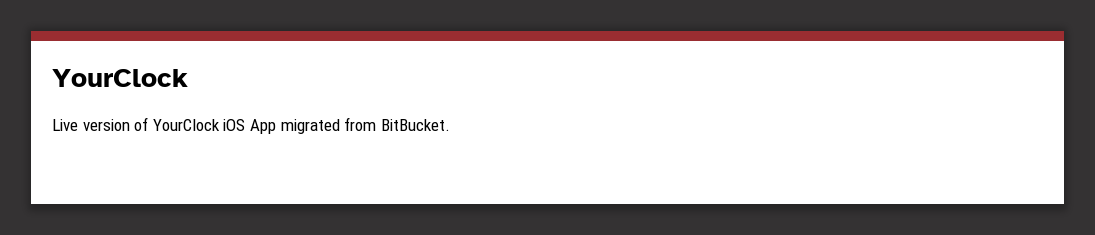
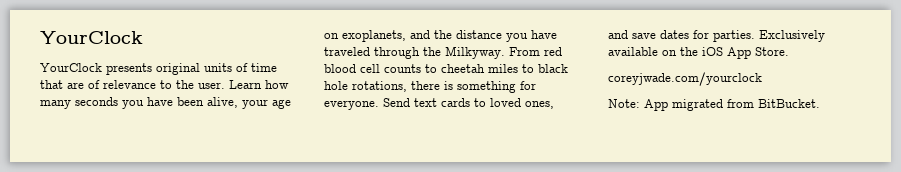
[52,117,246,131] Live version of YourClock iOS -> [40,63,277,75] [40,80,289,89] [40,97,291,109] [324,30,557,42] [324,46,562,59] [324,64,568,73] [324,81,536,93] [324,98,554,110] [608,30,825,42] [608,47,789,59] [608,72,762,86] [608,99,640,108] YourClock presents original units of time that are of relevance to the user. Learn how many seconds you have been alive, your age on exoplanets, and the distance you have traveled through the Milkyway. From red blood cell counts to cheetah miles to black hole rotations, there is something for everyone. Send text cards to loved ones, and save dates for parties. Exclusively available on the iOS App Store. // coreyjwade.com/yourclock // Note:

